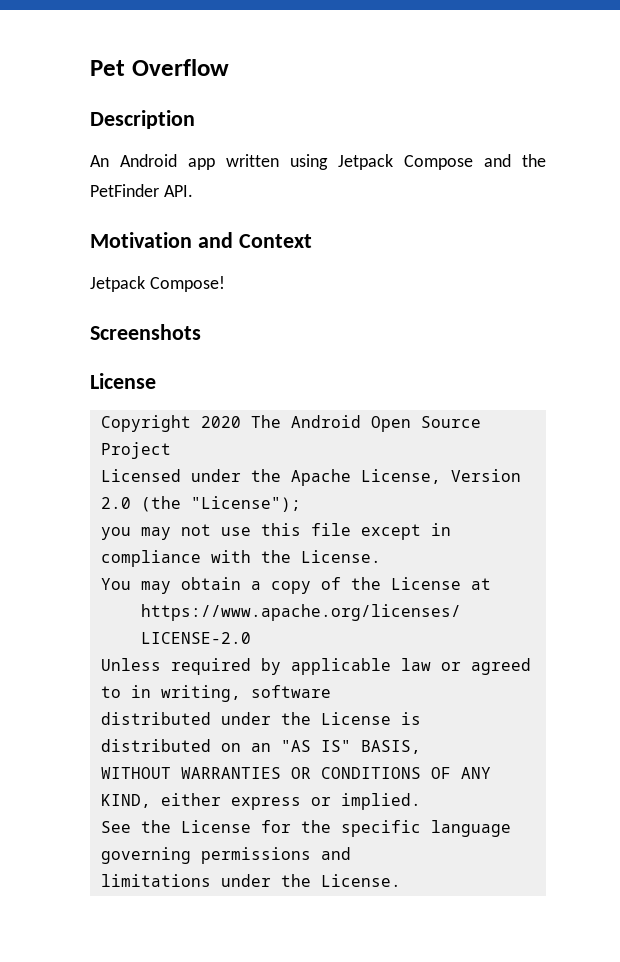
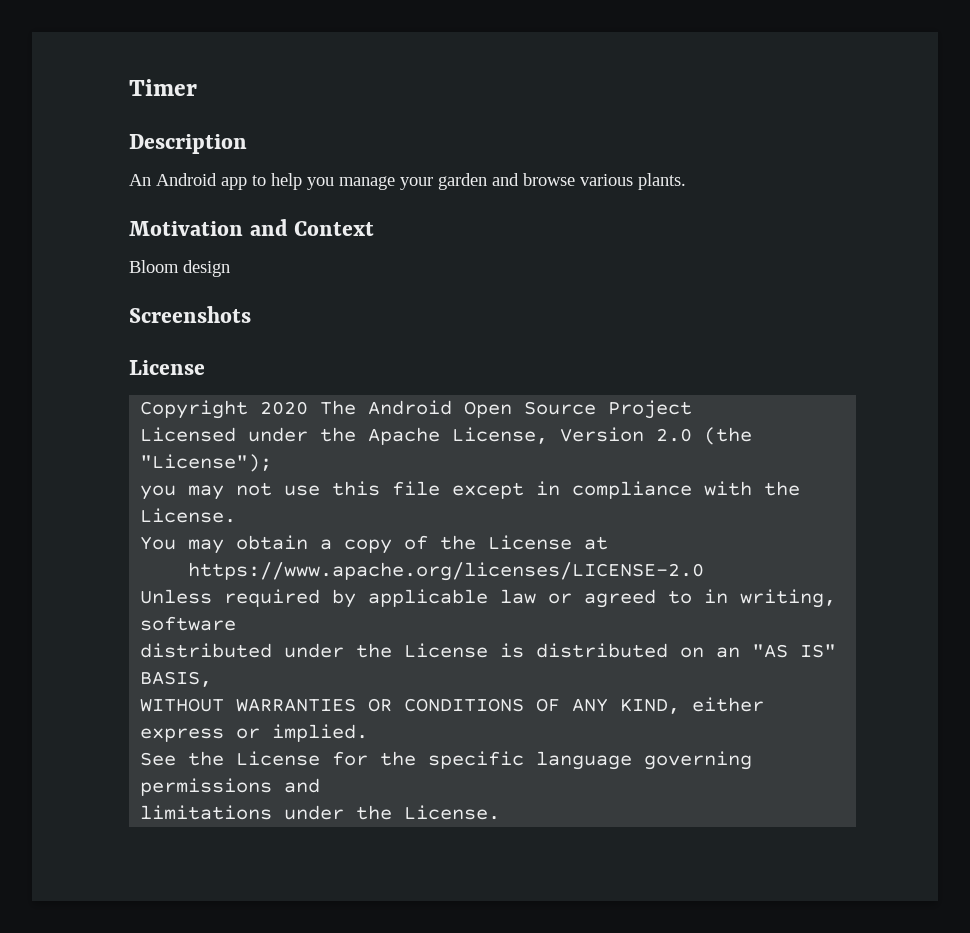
[90,59,229,76] Pet Overflow -> [129,79,197,96] Timer
[226,154,546,170] [90,184,193,197] written using Jetpack Compose and the PetFinder API. -> [252,173,686,190] to help you manage your garden and browse various plants.
[90,276,225,292] Jetpack Compose! -> [129,260,230,277] Bloom design

